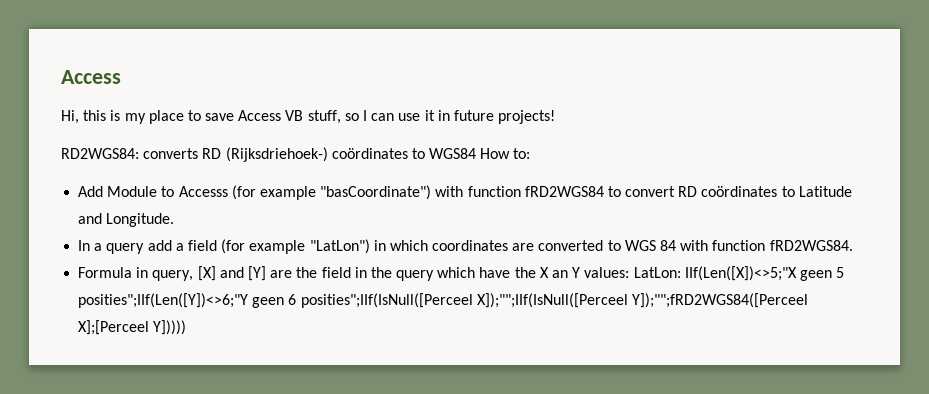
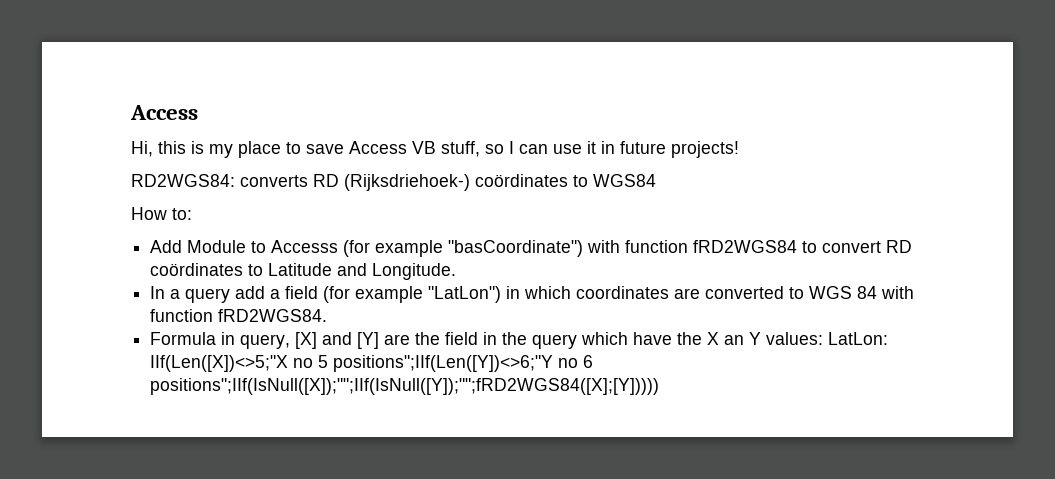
(477, 153) none -> (656, 180) //
[799,267,845,281] [78,293,808,308] [78,320,187,335] geen 5 posities";IIf(Len([Y])<>6;"Y geen 6 posities";IIf(IsNull([Perceel X]);"";IIf(IsNull([Perceel Y]);"";fRD2WGS84([Perceel X];[Perceel Y])))) -> [293,355,594,372] [150,378,660,395] no 5 positions";IIf(Len([Y])<>6;"Y no 6 positions";IIf(IsNull([X]);"";IIf(IsNull([Y]);"";fRD2WGS84([X];[Y]))))

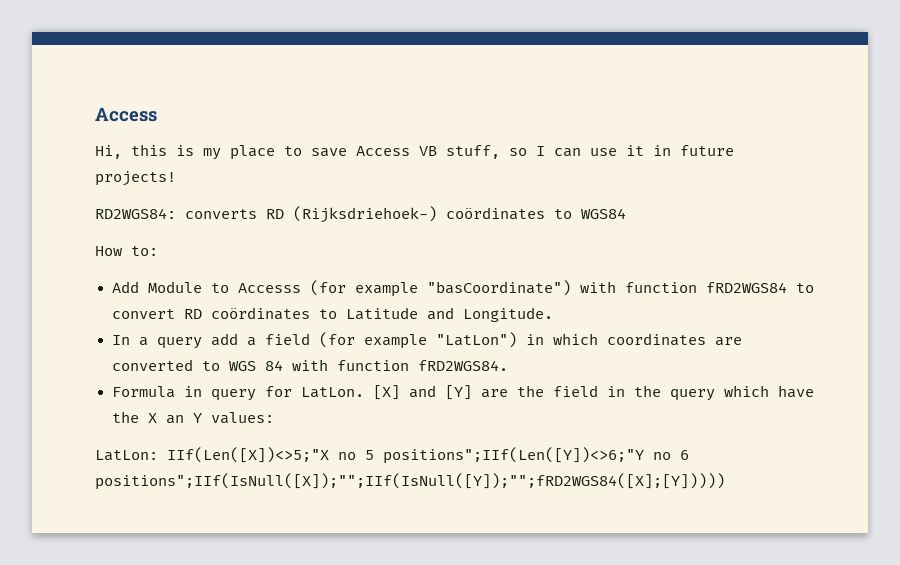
[240,334,291,349] query, -> [210,386,364,401] query for LatLon.
(824, 338) none -> (274, 418) //

